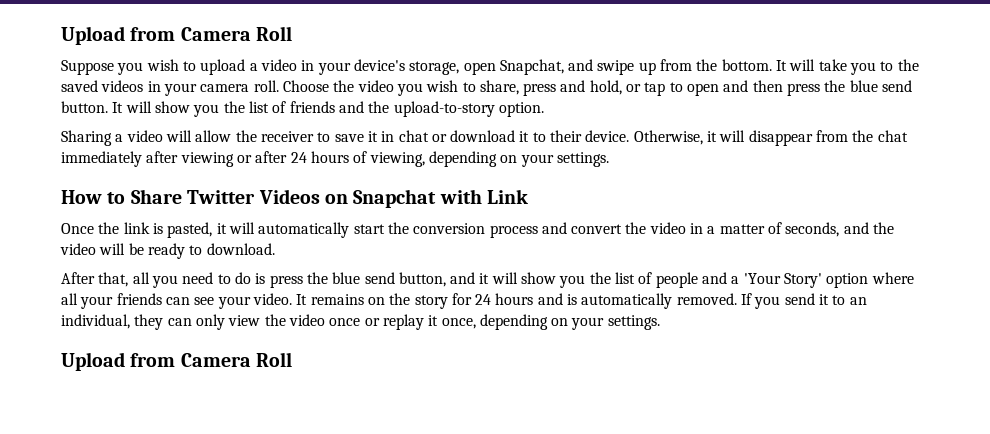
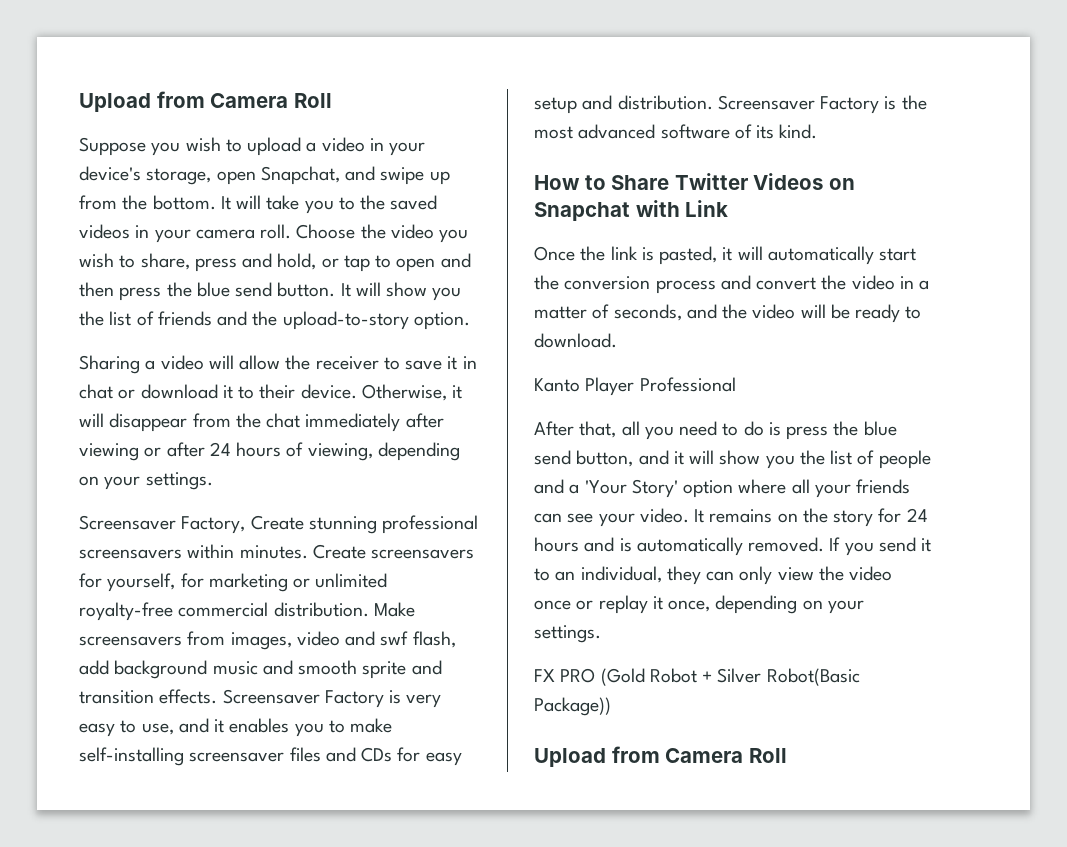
(609, 159) none -> [79,515,479,534] [79,544,475,559] [79,573,388,592] [79,602,415,621] [79,631,456,650] [79,660,442,679] [79,689,442,708] [79,718,393,737] [79,747,462,766] [534,95,927,114] [534,124,818,139] // Screensaver Factory, Create stunning professional screensavers within minutes. Create screensavers for yourself, for marketing or unlimited royalty-free commercial distribution. Make screensavers from images, video and swf flash, add background music and smooth sprite and transition effects. Screensaver Factory is very easy to use, and it enables you to make self-installing screensaver files and CDs for easy setup and distribution. Screensaver Factory is the most advanced software of its kind.
(275, 249) none -> [534,377,736,396] // Kanto Player Professional
(660, 322) none -> [534,668,860,686] [534,697,611,716] // FX PRO (Gold Robot + Silver Robot(Basic Package))

